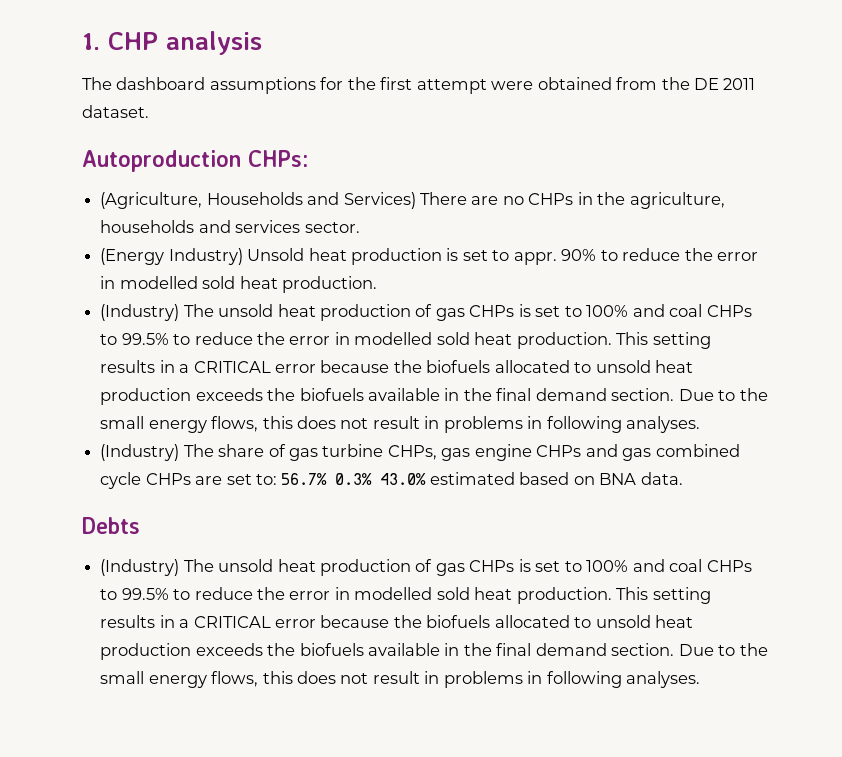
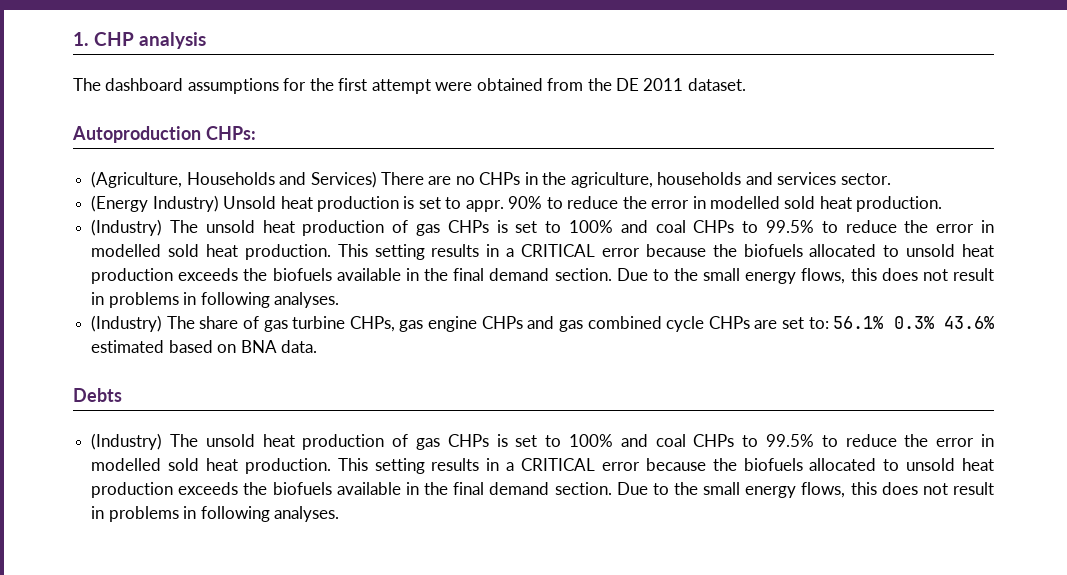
[281,473,427,485] 56.7% 0.3% 43.0% -> [833,316,994,329] 56.1% 0.3% 43.6%

